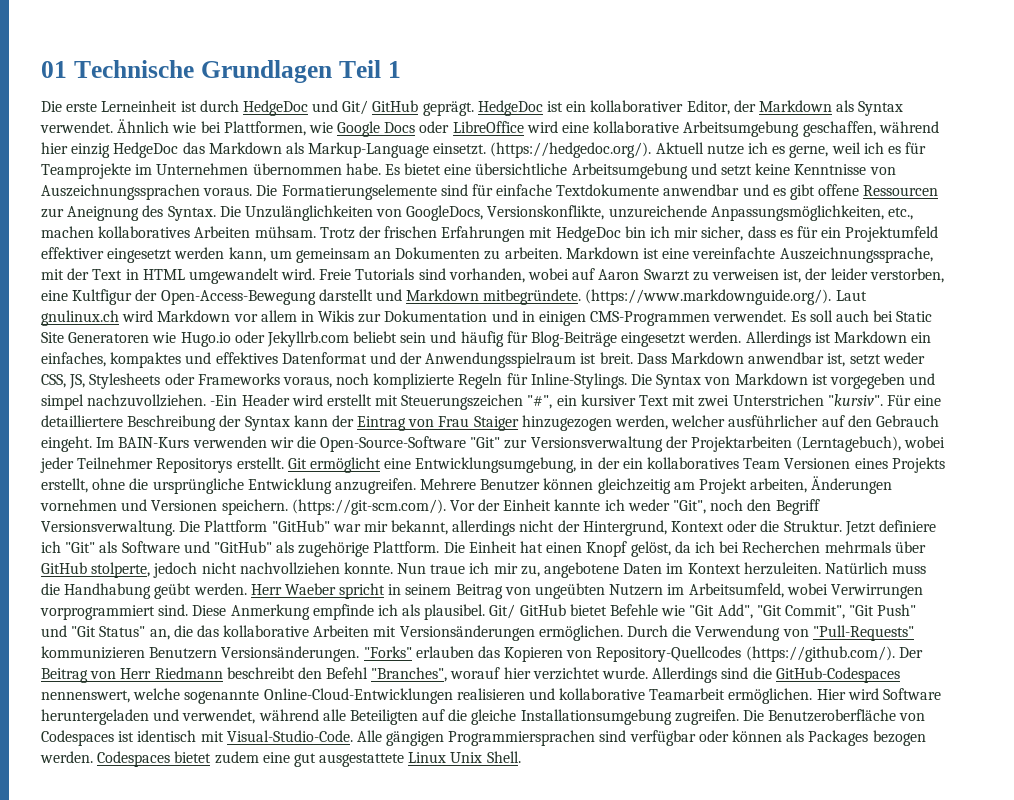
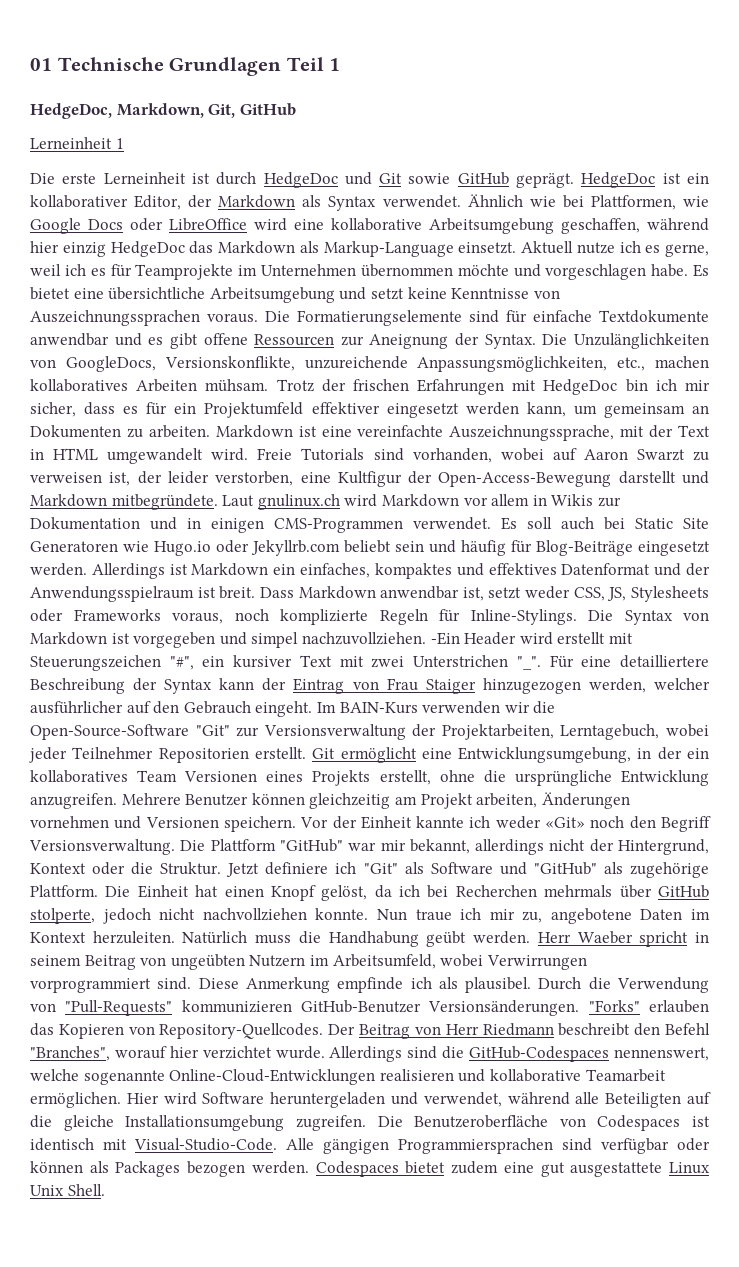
(401, 69) none -> [30,103,296,119] [30,137,124,149] // HedgeDoc, Markdown, Git, GitHub // Lerneinheit 1
[342,100,369,115] Git/ -> [379,173,451,184] Git sowie
[490,142,652,158] (https://hedgedoc.org/). -> (517, 248) none
(342, 169) none -> [457,264,647,280] möchte und vorgeschlagen
[142,205,164,217] des -> [455,333,480,346] der
[585,289,832,305] (https://www.markdownguide.org/). -> (218, 502) none
[827,394,883,406] "kursiv". -> [516,656,541,670] "_".
[691,436,902,452] Projektarbeiten (Lerntagebuch), -> [441,724,660,740] Projektarbeiten, Lerntagebuch,
[156,458,233,473] Repositorys -> [158,748,249,763] Repositorien
[291,499,446,515] (https://git-scm.com/). -> (296, 824) none
[673,500,707,514] "Git", -> [545,817,586,828] «Git»
[489,604,917,619] [41,625,623,641] Git/ GitHub bietet Befehle wie "Git Add", "Git Commit", "Git Push" und "Git Status" an, die das kollaborative Arbeiten mit Versionsänderungen ermöglichen. -> (532, 985) none
[149,647,218,659] Benutzern -> [301,1000,421,1013] GitHub-Benutzer
[596,646,895,662] Repository-Quellcodes (https://github.com/). -> [159,1023,324,1039] Repository-Quellcodes.

